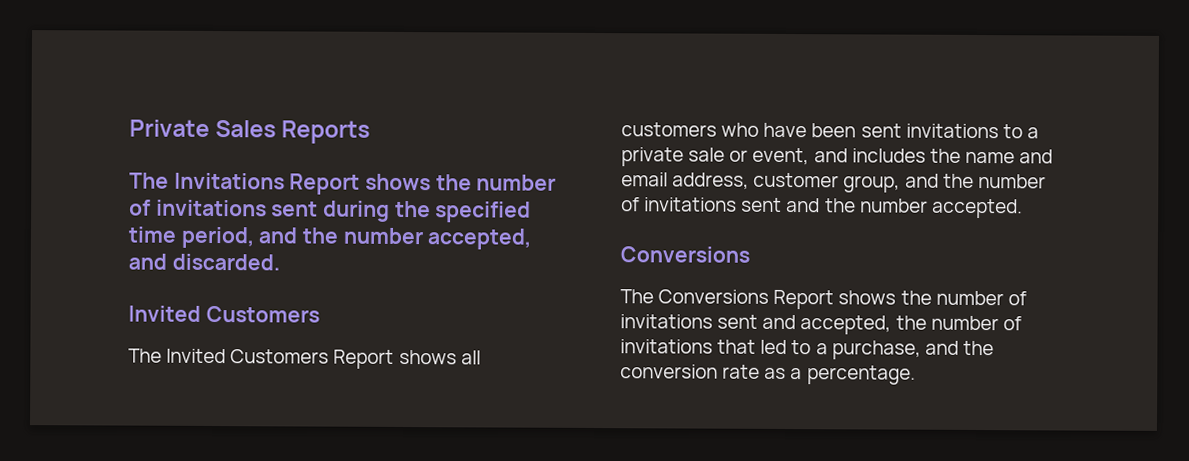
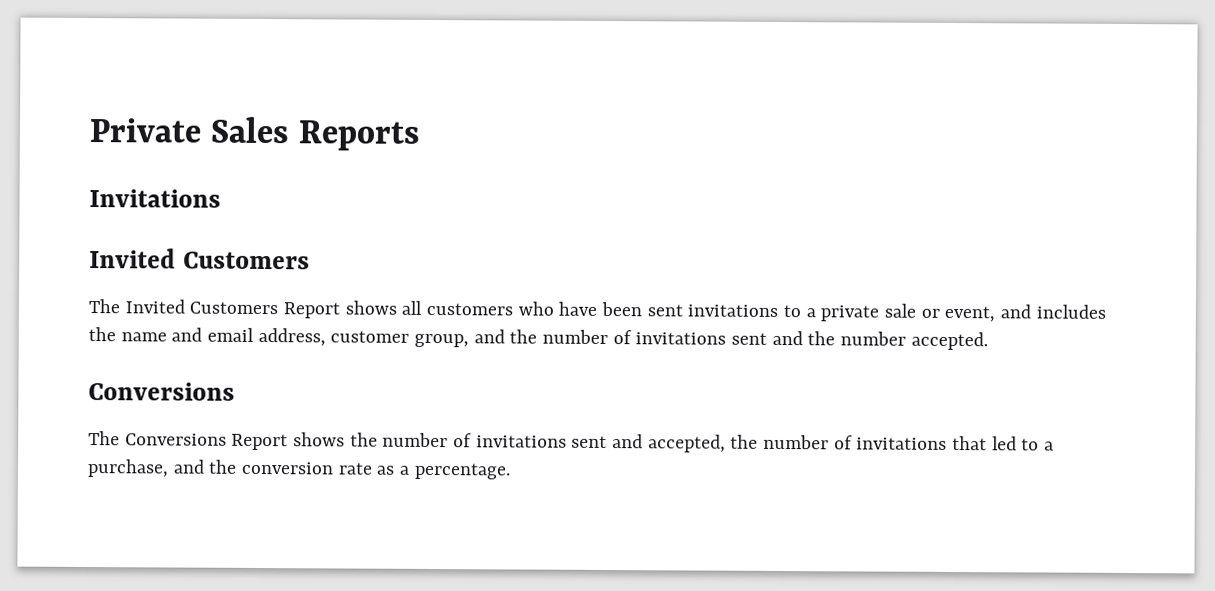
[129,172,169,189] The -> (420, 135) none
[289,173,557,195] [129,199,532,223] [128,226,533,250] [128,253,280,271] Report shows the number of invitations sent during the specified time period, and the number accepted, and discarded. -> (221, 198) none

